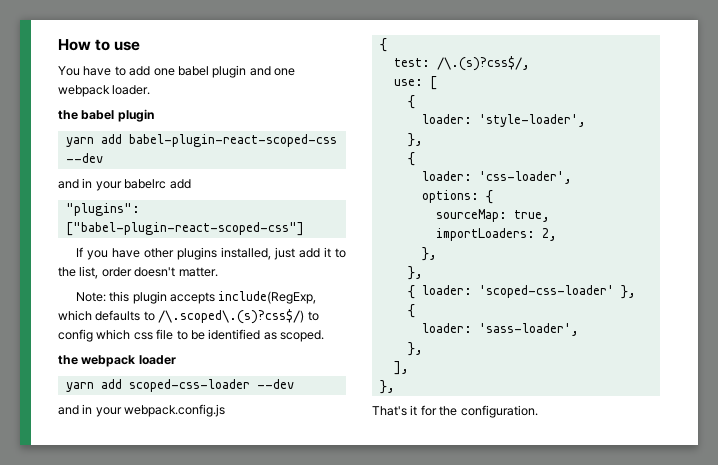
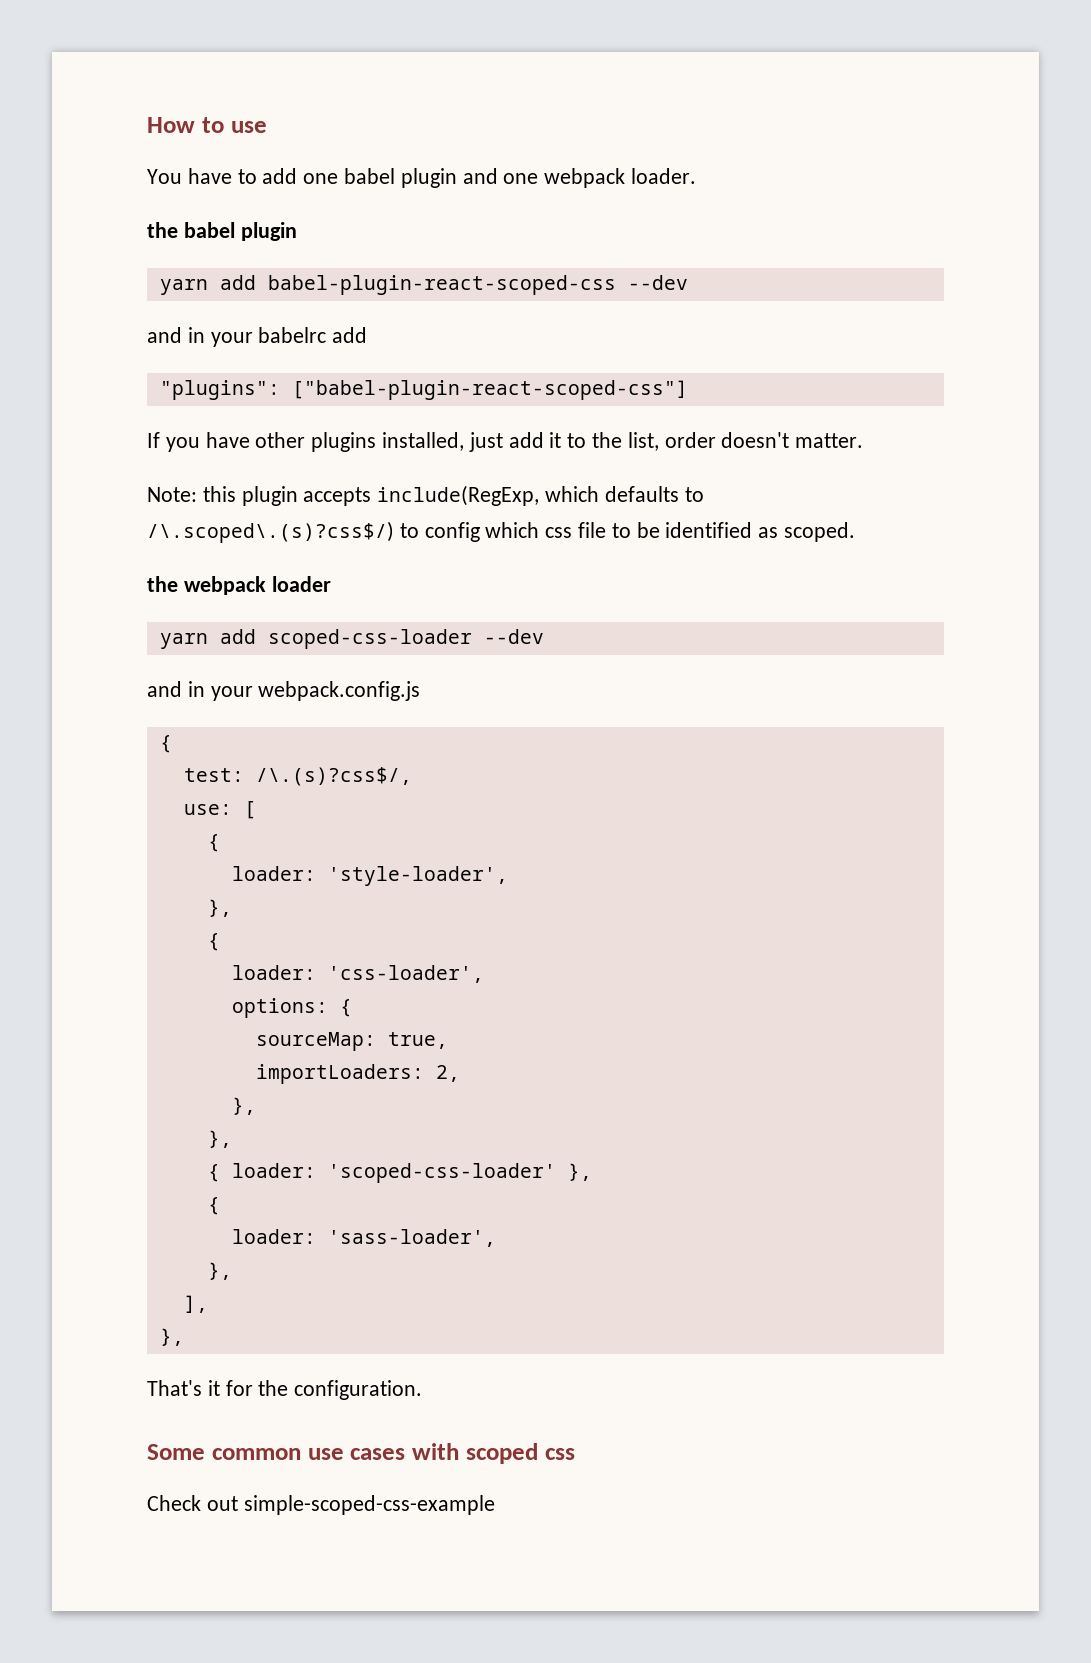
(538, 411) none -> [147,1443,575,1464] [147,1495,495,1515] // Some common use cases with scoped css // Check out simple-scoped-css-example

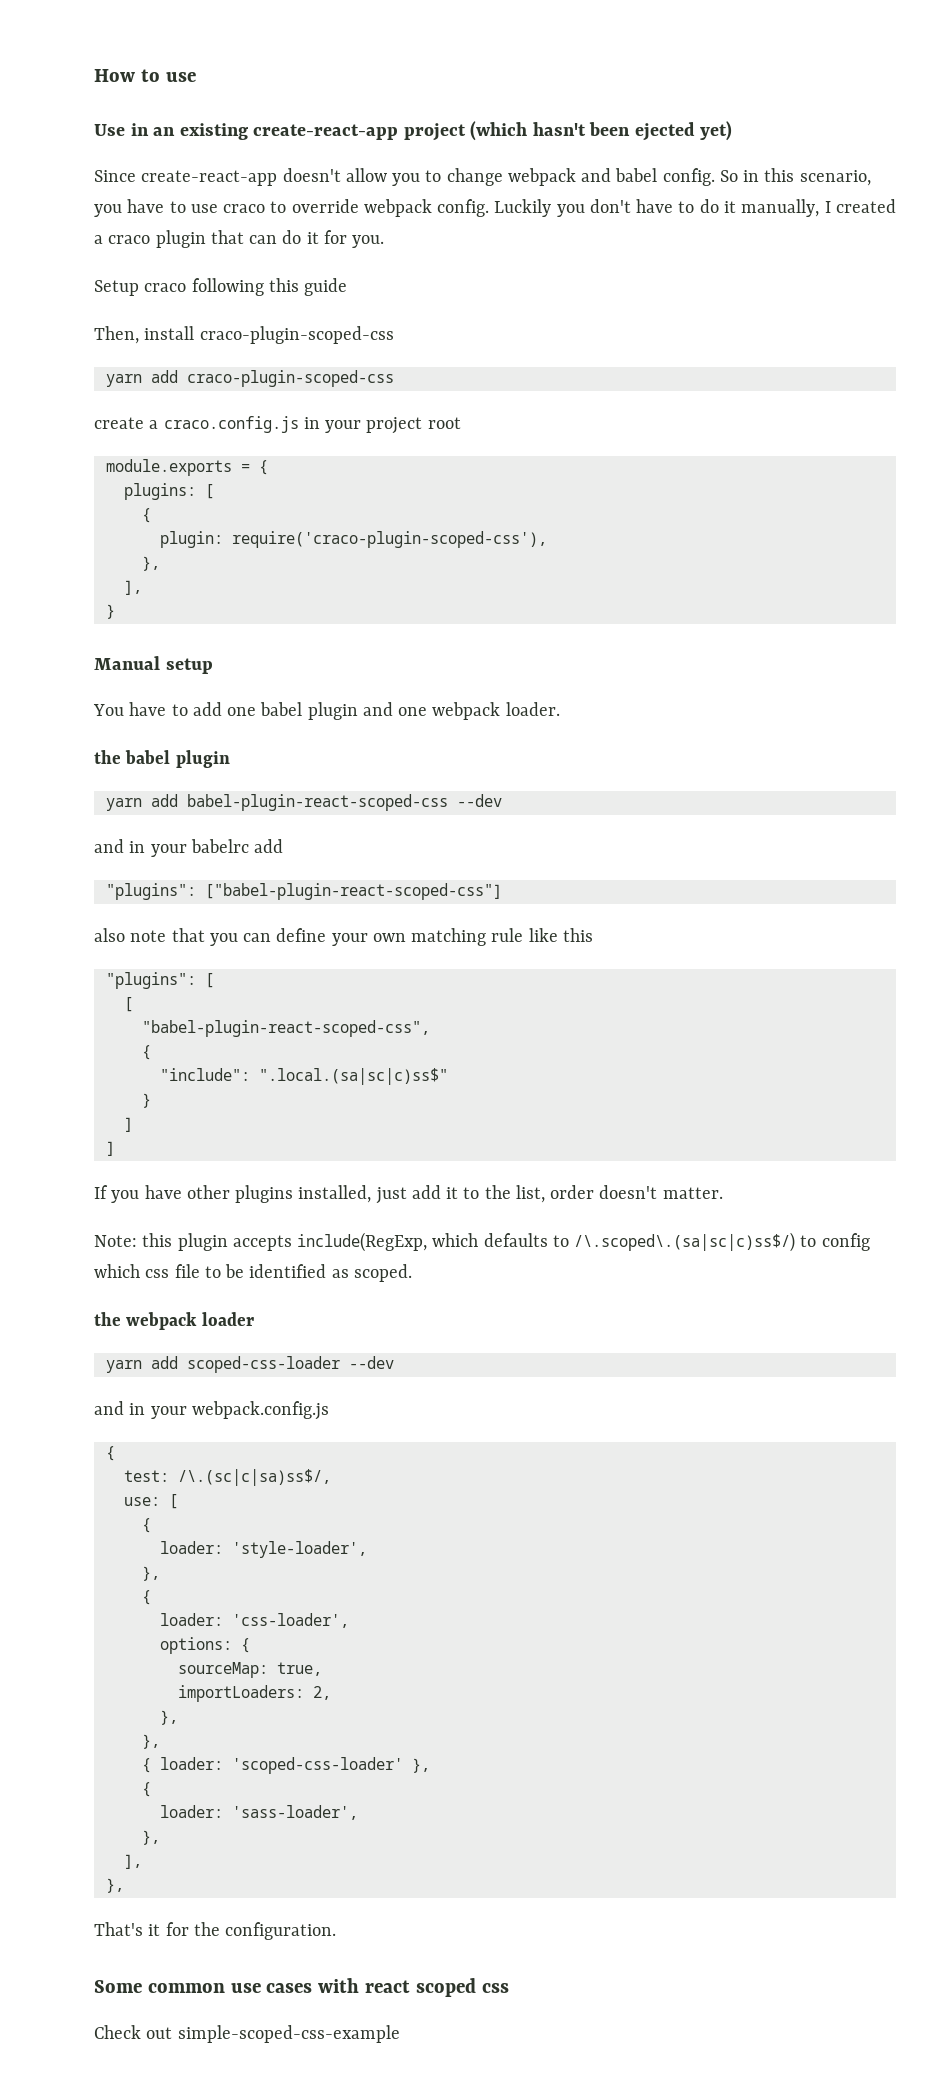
(267, 127) none -> [94,121,733,141] [94,168,871,186] [94,199,896,217] [94,230,385,248] [94,278,348,296] [94,326,394,344] [105,370,394,387] [94,416,461,434] [105,459,268,476] [123,483,214,500] [141,508,151,523] [159,531,547,548] [141,556,160,571] [123,580,142,595] [105,604,115,619] [94,656,213,674] // Use in an existing create-react-app project (which hasn't been ejected yet) // Since create-react-app doesn't allow you to change webpack and babel config. So in this scenario, you have to use craco to override webpack config. Luckily you don't have to do it manually, I created a craco plugin that can do it for you. // Setup craco following this guide // Then, install craco-plugin-scoped-css // yarn add craco-plugin-scoped-css // create a craco.config.js in your project root // module.exports = { // plugins: [ // { // plugin: require('craco-plugin-scoped-css'), // }, // ], // } // Manual setup
(688, 390) none -> [94,928,593,946] [105,972,214,989] [123,997,133,1012] [141,1020,430,1037] [141,1045,151,1060] [159,1068,448,1085] [141,1093,151,1108] [123,1117,133,1132] [105,1141,115,1156] // also note that you can define your own matching rule like this // "plugins": [ // [ // "babel-plugin-react-scoped-css", // { // "include": ".local.(sa|sc|c)ss$" // } // ] // ]
[147,521,394,543] /\.scoped\.(s)?css$/) -> [574,1232,796,1252] /\.scoped\.(sa|sc|c)ss$/)
[255,767,412,786] /\.(s)?css$/, -> [177,1469,331,1486] /\.(sc|c|sa)ss$/,
(459, 1451) none -> [365,1980,411,1993] react

